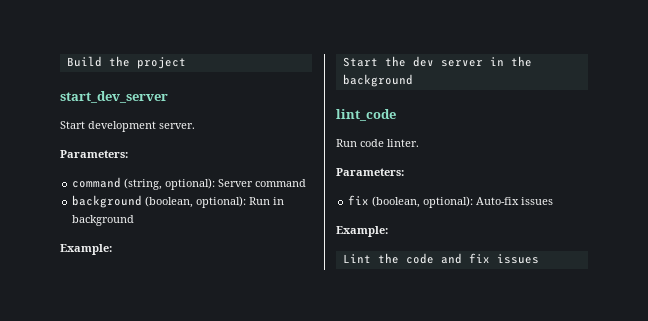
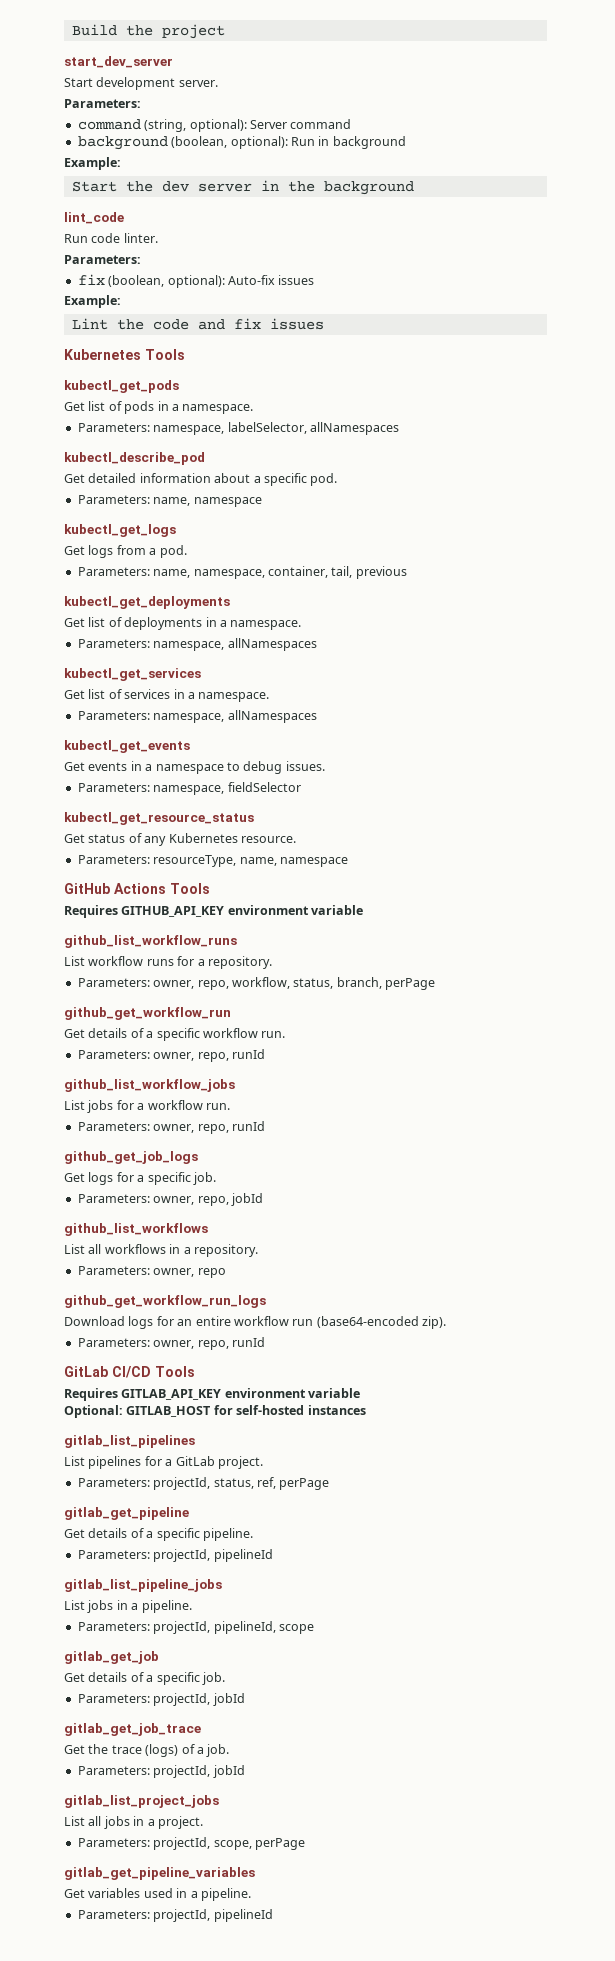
(539, 259) none -> [64,349,185,360] [64,380,179,393] [64,401,254,414] [77,422,399,435] [64,452,205,465] [64,473,338,486] [77,495,262,507] [64,524,176,537] [64,545,187,558] [77,566,407,579] [64,596,230,609] [64,617,302,630] [77,638,317,651] [64,668,201,681] [64,689,270,702] [77,710,317,723] [64,740,190,753] [64,761,325,774] [77,782,301,795] [64,812,254,825] [64,833,296,846] [77,855,348,867] [64,883,210,894] [64,905,364,918] [64,935,237,948] [64,956,272,969] [77,977,435,990] [64,1007,231,1020] [64,1028,286,1041] [77,1049,265,1062] [64,1079,235,1092] [64,1100,230,1113] [77,1121,265,1134] [64,1151,198,1164] [64,1172,216,1185] [77,1193,263,1206] [64,1223,208,1236] [64,1244,258,1257] [77,1266,226,1278] [64,1295,266,1308] [64,1316,446,1329] [77,1337,265,1350] [64,1366,195,1378] [64,1388,361,1401] [64,1405,366,1418] [64,1435,195,1448] [64,1456,263,1469] [77,1477,330,1490] [64,1507,189,1520] [64,1528,253,1541] [77,1549,273,1562] [64,1579,222,1592] [64,1600,192,1613] [77,1621,314,1634] [64,1651,159,1664] [64,1672,225,1685] [77,1693,245,1706] [64,1723,201,1736] [64,1744,230,1757] [77,1765,245,1778] [64,1795,219,1808] [64,1816,203,1829] [77,1837,305,1850] [64,1867,255,1880] [64,1888,251,1901] [77,1909,273,1922] // Kubernetes Tools // kubectl_get_pods // Get list of pods in a namespace. // Parameters: namespace, labelSelector, allNamespaces // kubectl_describe_pod // Get detailed information about a specific pod. // Parameters: name, namespace // kubectl_get_logs // Get logs from a pod. // Parameters: name, namespace, container, tail, previous // kubectl_get_deployments // Get list of deployments in a namespace. // Parameters: namespace, allNamespaces // kubectl_get_services // Get list of services in a namespace. // Parameters: namespace, allNamespaces // kubectl_get_events // Get events in a namespace to debug issues. // Parameters: namespace, fieldSelector // kubectl_get_resource_status // Get status of any Kubernetes resource. // Parameters: resourceType, name, namespace // GitHub Actions Tools // Requires GITHUB_API_KEY environment variable // github_list_workflow_runs // List workflow runs for a repository. // Parameters: owner, repo, workflow, status, branch, perPage // github_get_workflow_run // Get details of a specific workflow run. // Parameters: owner, repo, runId // github_list_workflow_jobs // List jobs for a workflow run. // Parameters: owner, repo, runId // github_get_job_logs // Get logs for a specific job. // Parameters: owner, repo, jobId // github_list_workflows // List all workflows in a repository. // Parameters: owner, repo // github_get_workflow_run_logs // Download logs for an entire workflow run (base64-encoded zip). // Parameters: owner, repo, runId // GitLab CI/CD Tools // Requires GITLAB_API_KEY environment variable // Optional: GITLAB_HOST for self-hosted instances // gitlab_list_pipelines // List pipelines for a GitLab project. // Parameters: projectId, status, ref, perPage // gitlab_get_pipeline // Get details of a specific pipeline. // Parameters: projectId, pipelineId // gitlab_list_pipeline_jobs // List jobs in a pipeline. // Parameters: projectId, pipelineId, scope // gitlab_get_job // Get details of a specific job. // Parameters: projectId, jobId // gitlab_get_job_trace // Get the trace (logs) of a job. // Parameters: projectId, jobId // gitlab_list_project_jobs // List all jobs in a project. // Parameters: projectId, scope, perPage // gitlab_get_pipeline_variables // Get variables used in a pipeline. // Parameters: projectId, pipelineId

